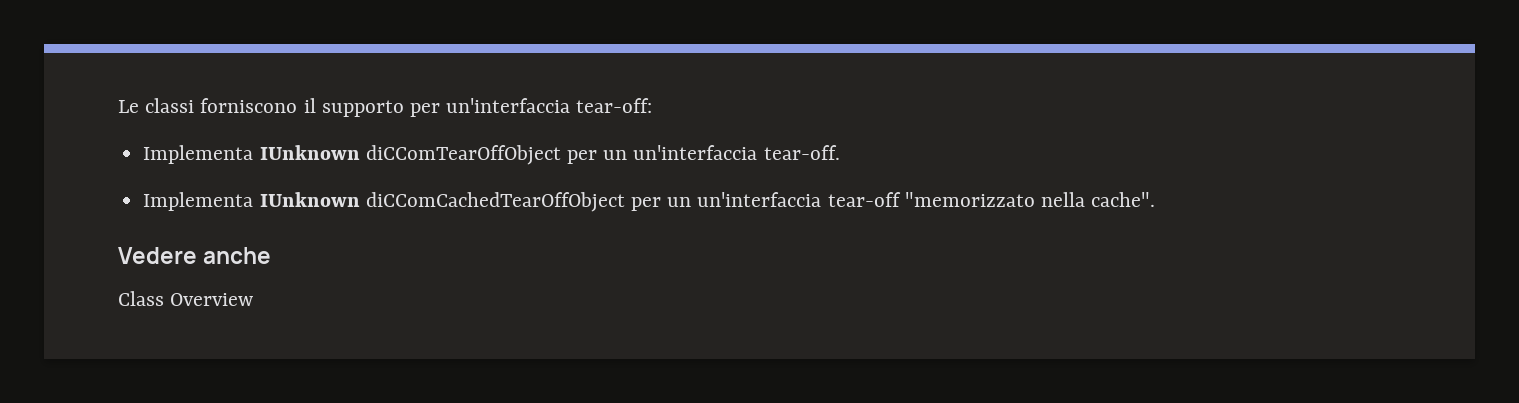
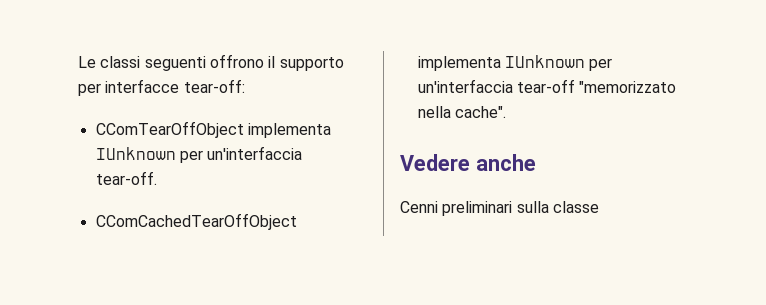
[200,98,298,113] forniscono -> [144,54,264,71] seguenti offrono
[446,98,571,113] un'interfaccia -> [105,79,180,93] interfacce
[143,145,840,165] [143,192,692,212] Implementa IUnknown diCComTearOffObject per un un'interfaccia tear-off. // Implementa IUnknown diCComCachedTearOffObject per un -> [95,121,331,138] [95,146,303,163] [95,171,157,185] [95,213,297,230] [417,55,613,71] CComTearOffObject implementa IUnknown per un'interfaccia tear-off. // CComCachedTearOffObject implementa IUnknown per
[118,291,254,306] Class Overview -> [400,201,599,216] Cenni preliminari sulla classe

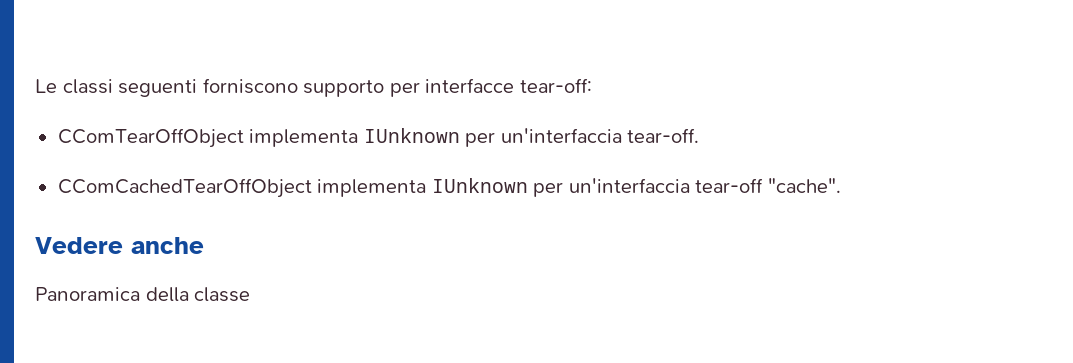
[209,54,276,68] offrono il -> [202,78,298,94] forniscono
[579,81,677,93] [417,106,506,118] "memorizzato nella cache". -> [767,178,841,193] "cache".
[400,201,549,216] Cenni preliminari sulla -> [35,287,189,302] Panoramica della

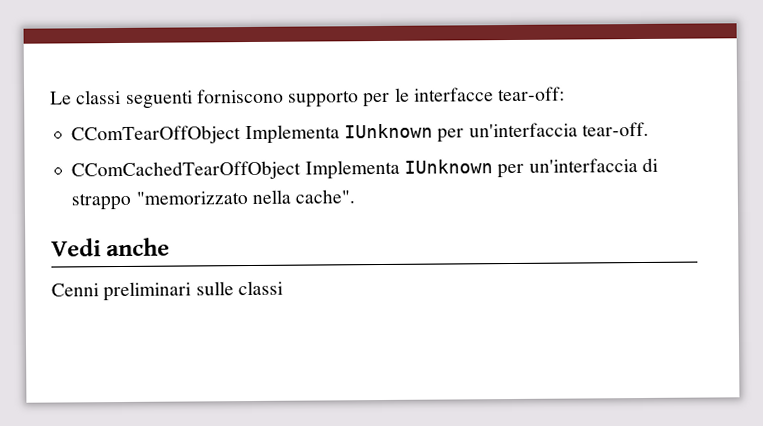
(420, 89) none -> [394,87,410,102] le
[249,129,359,147] implementa -> [244,124,340,145] Implementa
[317,178,841,197] [35,237,204,254] [35,287,251,302] implementa IUnknown per un'interfaccia tear-off "cache". // Vedere anche // Panoramica della classe -> [304,157,658,180] [71,189,356,211] [51,237,171,257] [51,280,283,302] Implementa IUnknown per un'interfaccia di strappo "memorizzato nella cache". // Vedi anche // Cenni preliminari sulle classi

